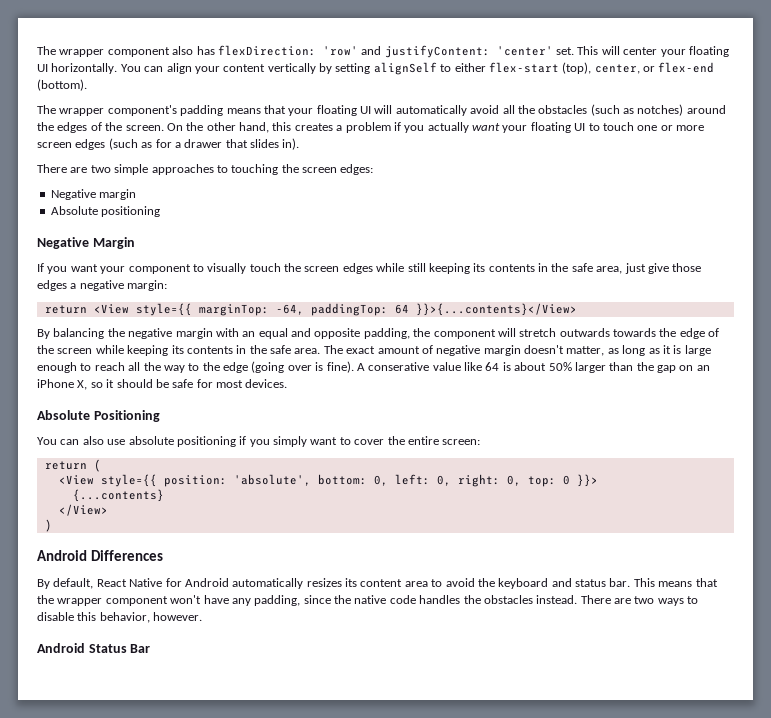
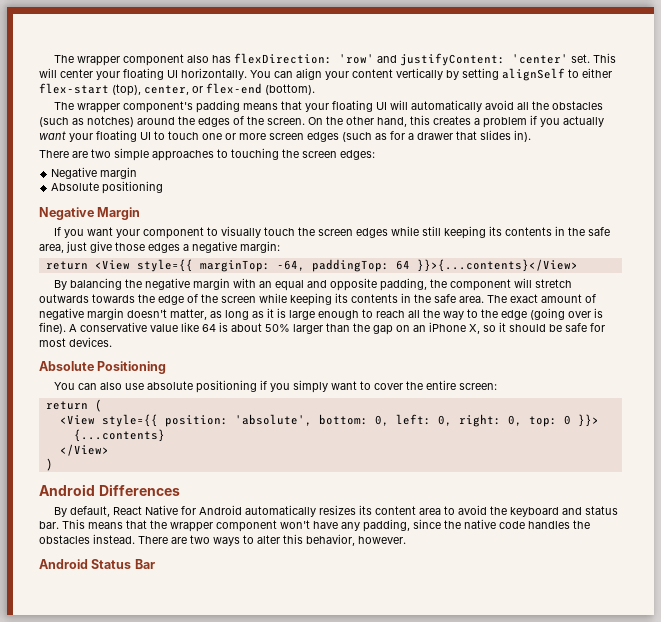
[368,362,430,371] conserative -> [80,322,147,332] conservative
[37,612,74,621] disable -> [257,535,280,544] alter

